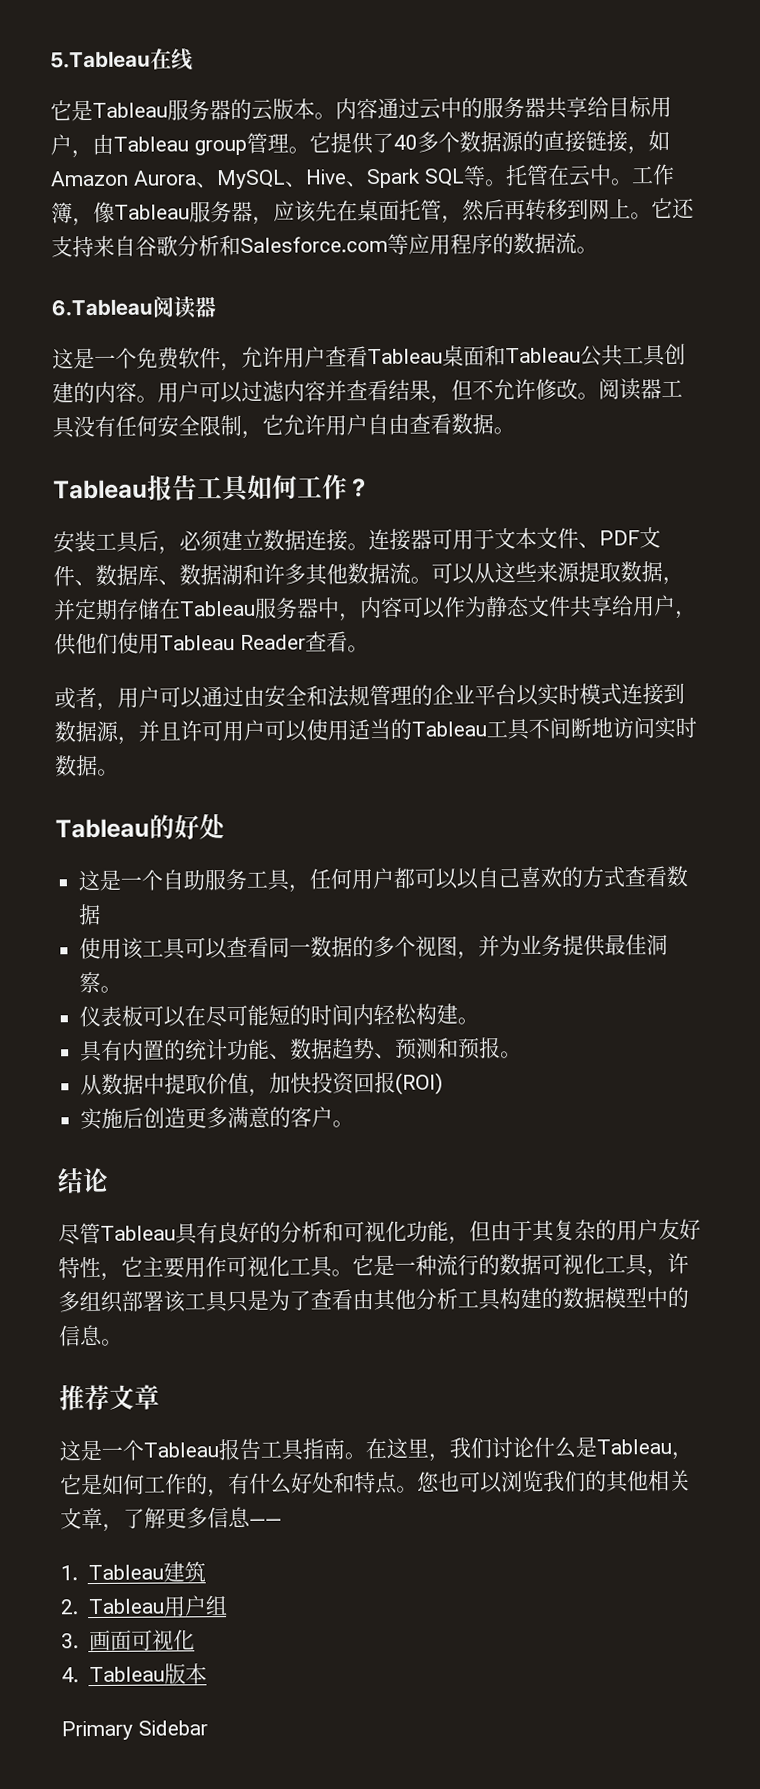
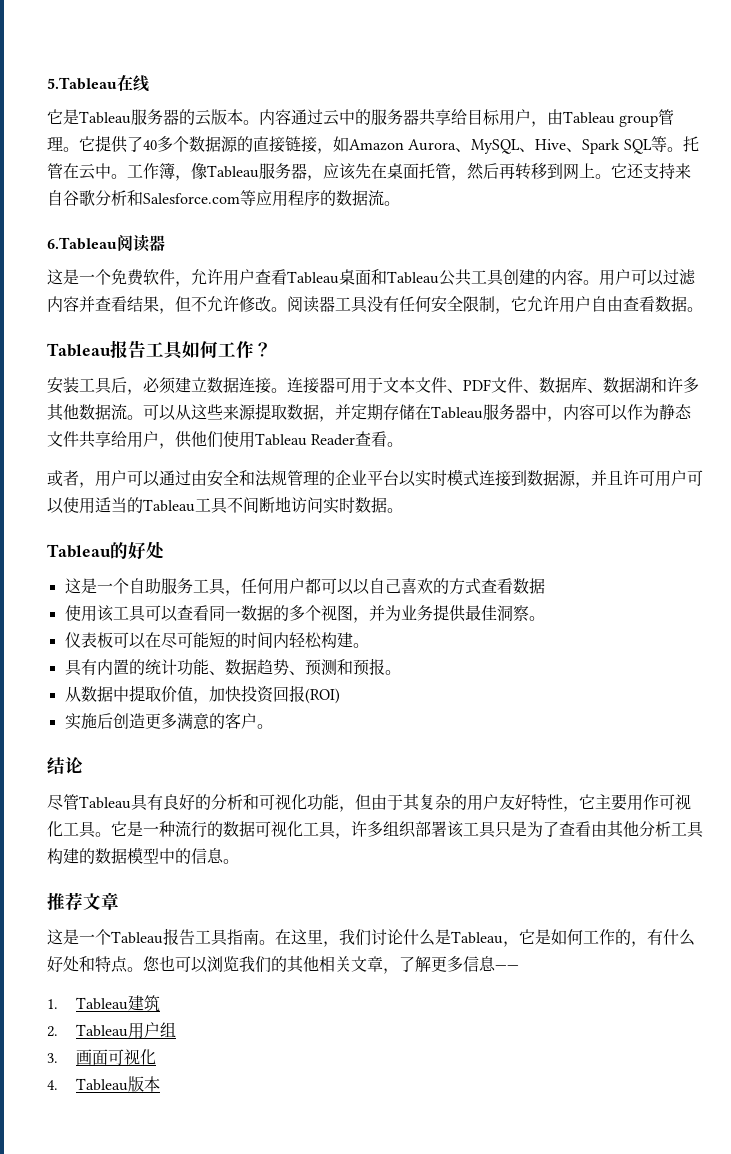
[61,1720,208,1741] // Primary Sidebar -> (161, 1084) none

